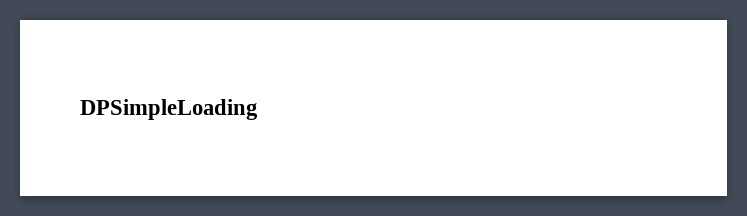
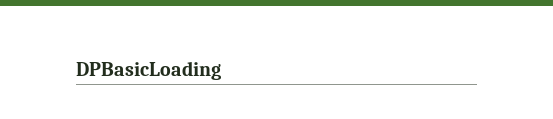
[80,99,258,120] DPSimpleLoading -> [76,61,221,80] DPBasicLoading

